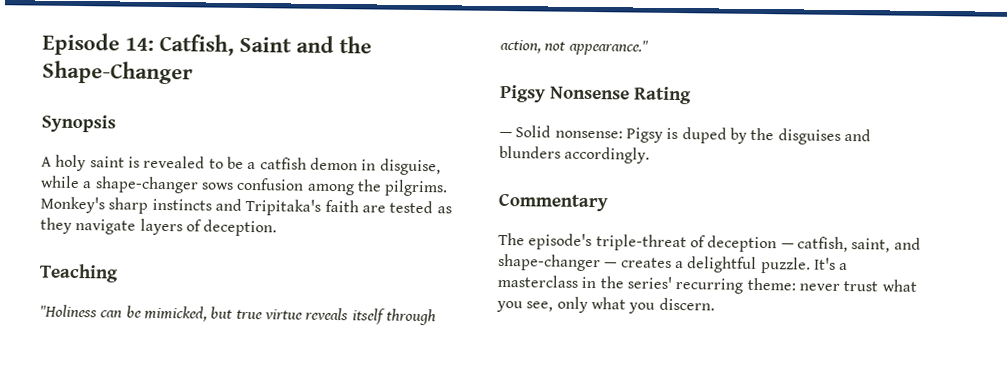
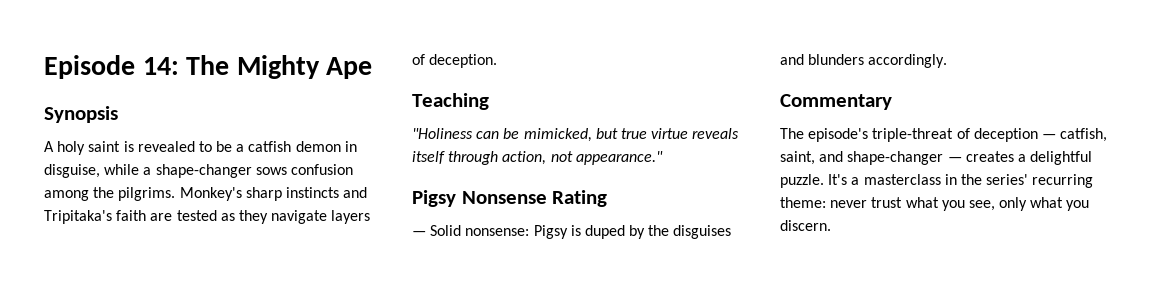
[159,33,372,56] [42,60,193,85] Catfish, Saint and the Shape-Changer -> [186,55,373,79] The Mighty Ape

